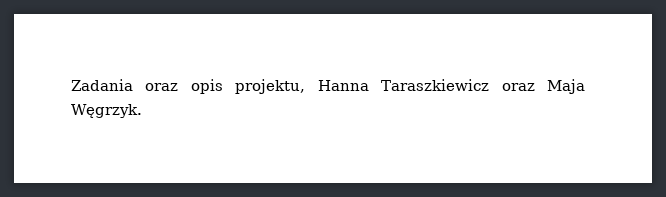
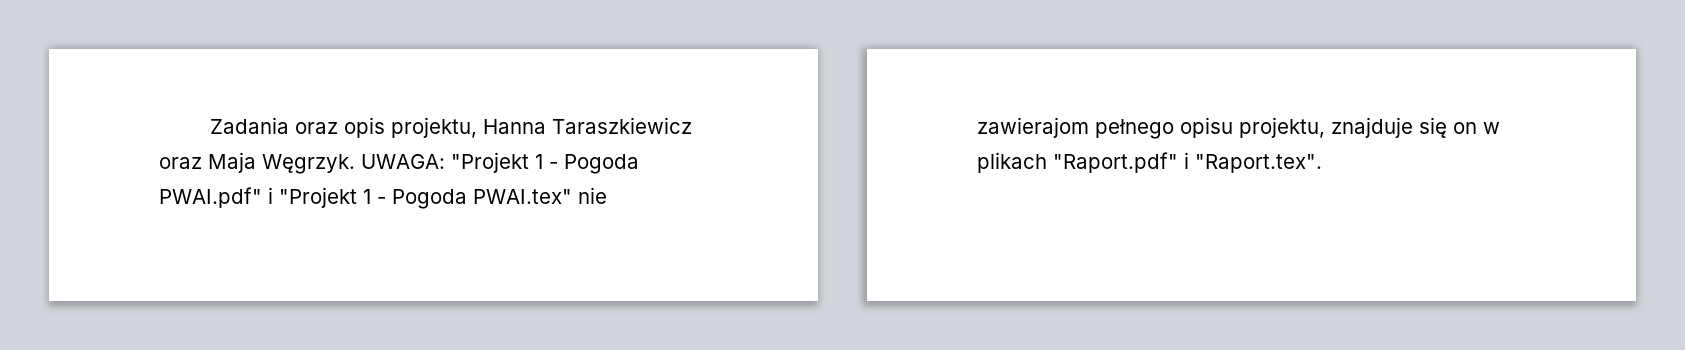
(142, 111) none -> [361,152,639,174] [159,187,607,209] [977,117,1500,139] [977,152,1322,173] UWAGA: "Projekt 1 - Pogoda PWAI.pdf" i "Projekt 1 - Pogoda PWAI.tex" nie zawierajom pełnego opisu projektu, znajduje się on w plikach "Raport.pdf" i "Raport.tex".

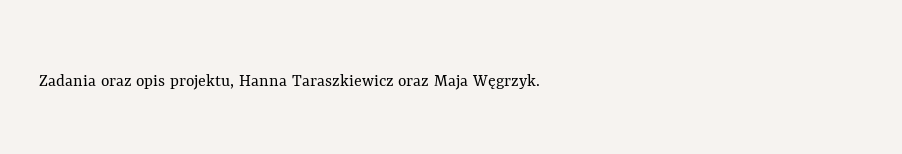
[361,152,639,174] [159,187,607,209] [977,117,1500,139] [977,152,1322,173] UWAGA: "Projekt 1 - Pogoda PWAI.pdf" i "Projekt 1 - Pogoda PWAI.tex" nie zawierajom pełnego opisu projektu, znajduje się on w plikach "Raport.pdf" i "Raport.tex". -> (540, 81) none

